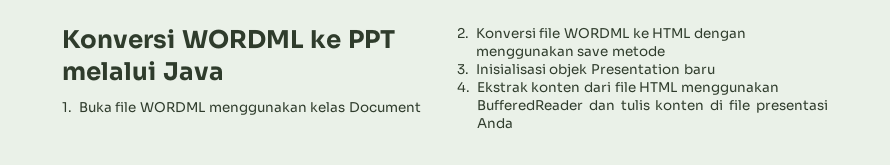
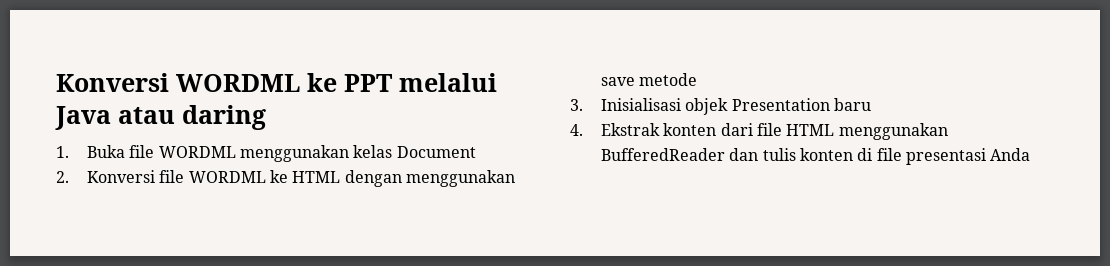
(224, 71) none -> [118,105,266,130] atau daring

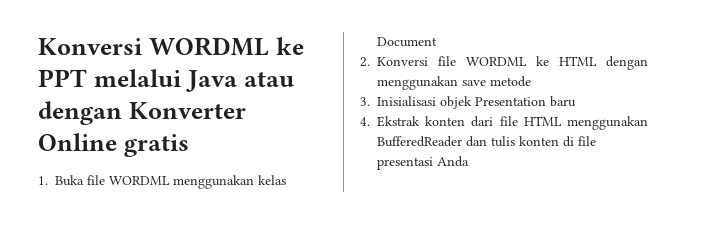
[182,105,266,130] daring -> [38,101,246,125] [38,133,189,157] dengan Konverter Online gratis

